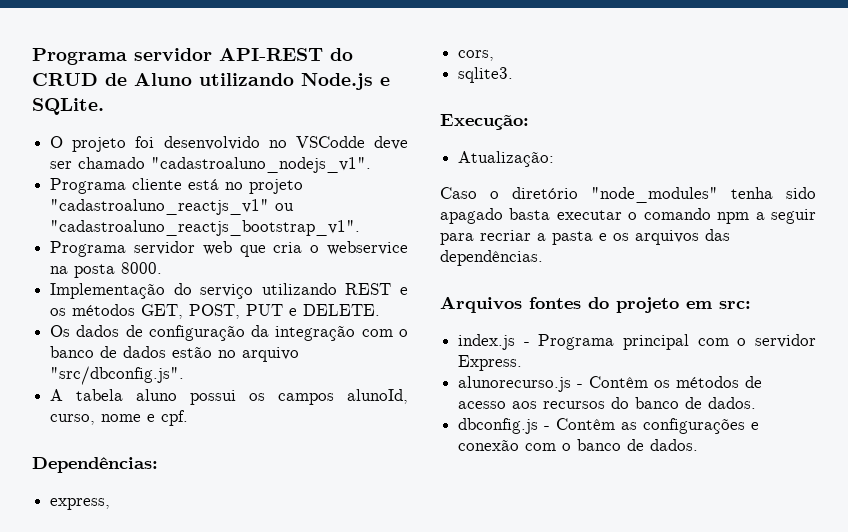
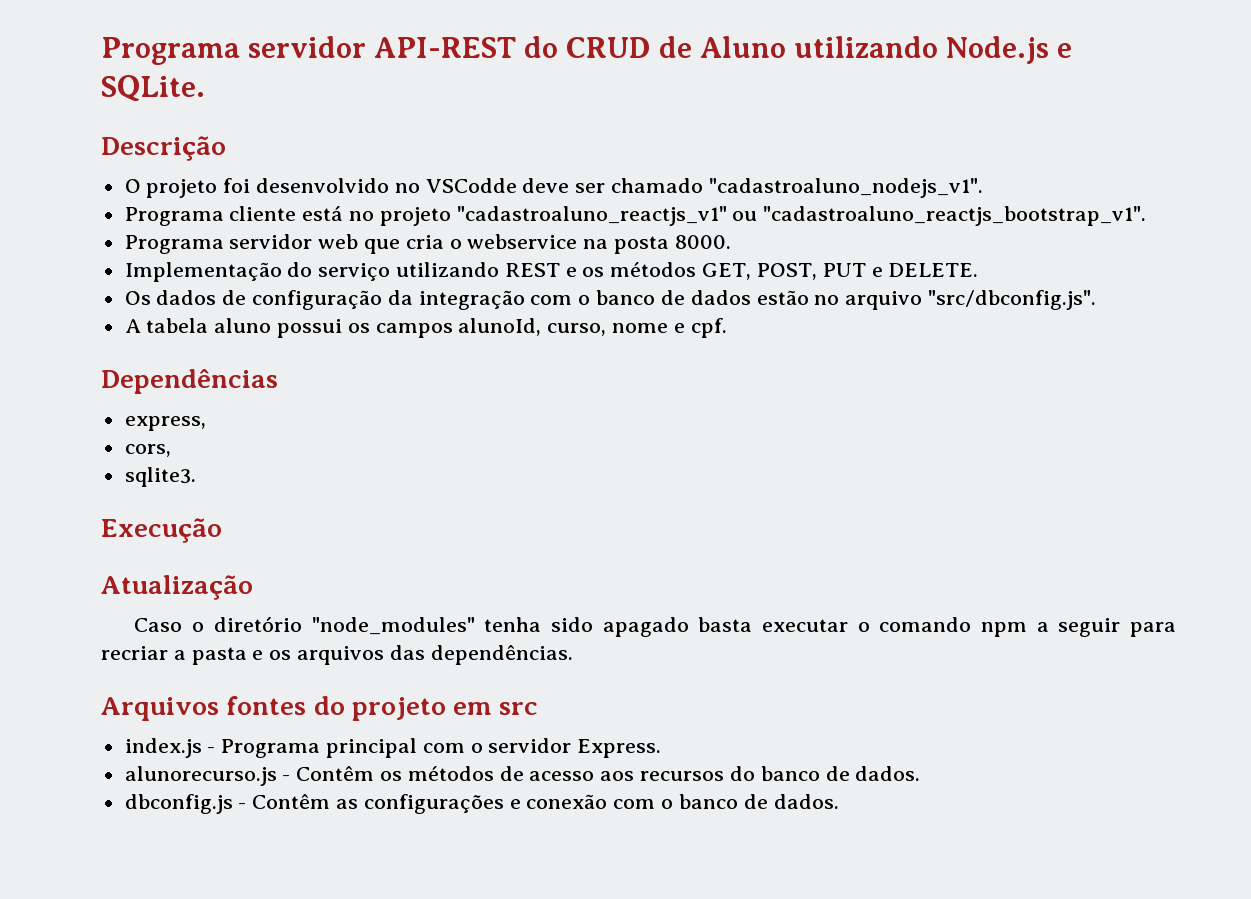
(104, 106) none -> [101,136,226,161] // Descrição
[32,457,158,473] Dependências: -> [101,369,278,394] Dependências
[440,114,529,130] [458,151,555,167] Execução: // Atualização: -> [101,518,222,543] [101,575,253,600] Execução // Atualização
[719,301,751,309] src: -> [499,702,539,715] src

